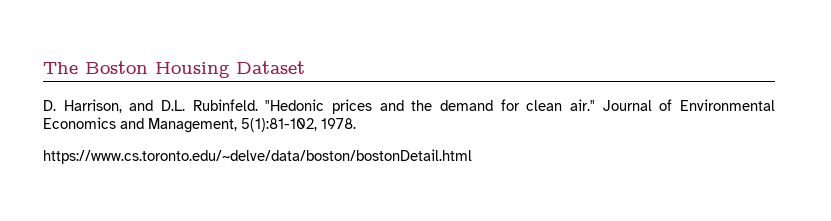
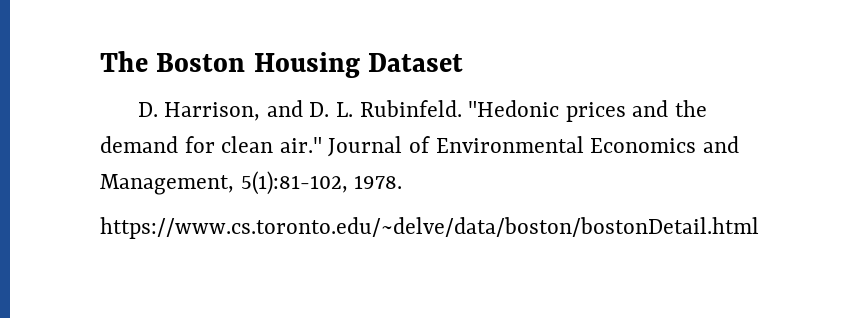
[161,100,185,111] D.L. -> [309,102,353,117] D. L.

